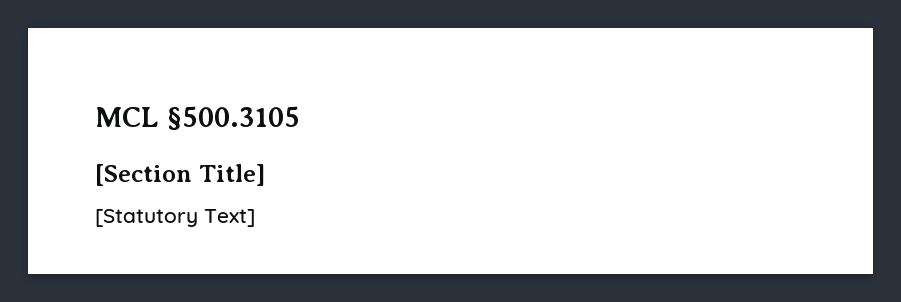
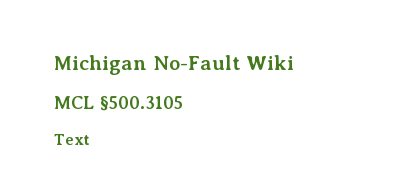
(95, 117) none -> [54,55,295,75] Michigan No-Fault Wiki //
[95,164,265,186] [95,209,255,227] [Section Title] // [Statutory Text] -> [54,134,90,145] Text

